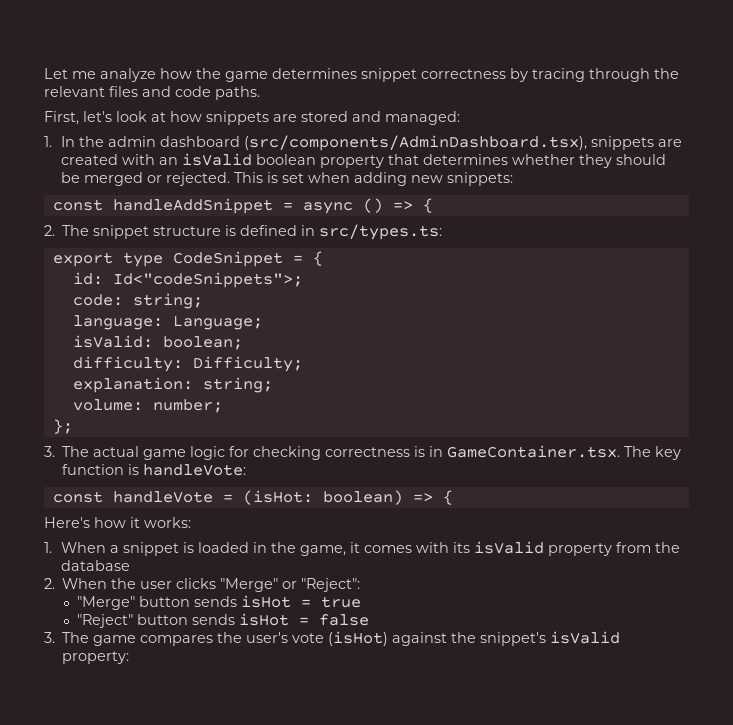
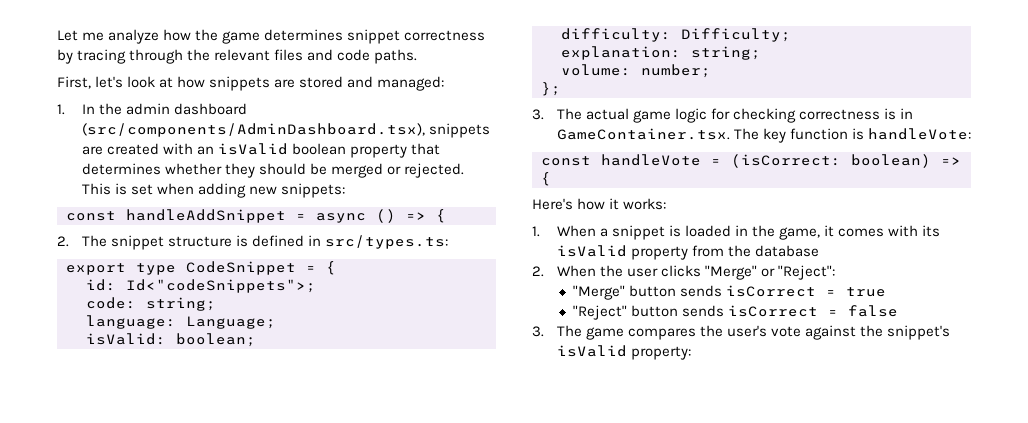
[242,490,313,505] (isHot: -> [731,154,841,168] (isCorrect:
[241,595,292,608] isHot -> [726,285,817,297] isCorrect
[239,613,290,626] isHot -> [728,305,819,317] isCorrect
[328,631,389,646] (isHot) -> (801, 331) none

